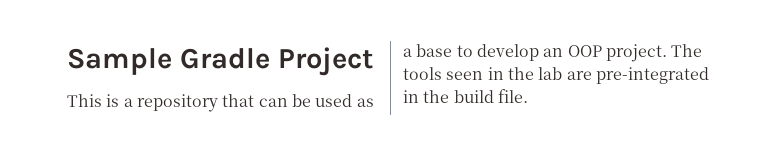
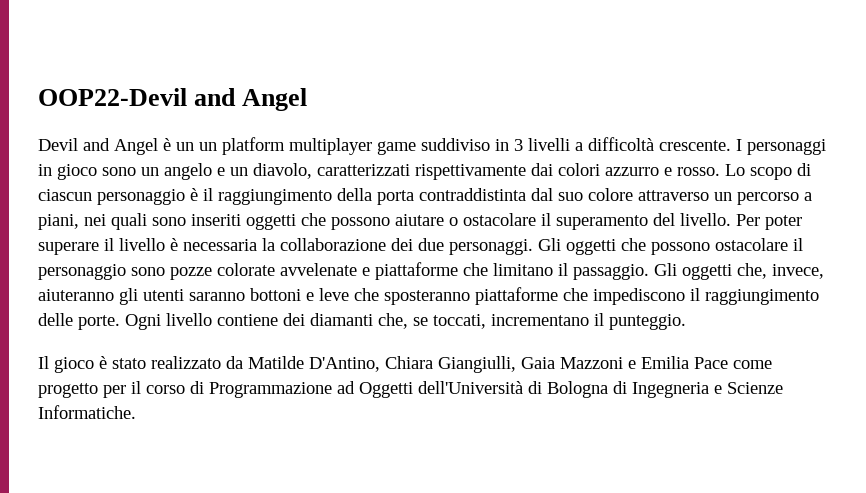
[67,47,373,76] [67,94,374,112] [403,44,703,62] [403,67,709,84] [403,89,528,103] Sample Gradle Project // This is a repository that can be used as a base to develop an OOP project. The tools seen in the lab are pre-integrated in the build file. -> [38,88,308,111] [38,137,826,155] [38,163,811,180] [38,188,812,205] [38,213,802,230] [38,238,803,255] [38,262,824,280] [38,287,819,305] [38,313,686,330] [38,356,772,373] [38,381,783,398] [38,405,136,419] OOP22-Devil and Angel // Devil and Angel è un un platform multiplayer game suddiviso in 3 livelli a difficoltà crescente. I personaggi in gioco sono un angelo e un diavolo, caratterizzati rispettivamente dai colori azzurro e rosso. Lo scopo di ciascun personaggio è il raggiungimento della porta contraddistinta dal suo colore attraverso un percorso a piani, nei quali sono inseriti oggetti che possono aiutare o ostacolare il superamento del livello. Per poter superare il livello è necessaria la collaborazione dei due personaggi. Gli oggetti che possono ostacolare il personaggio sono pozze colorate avvelenate e piattaforme che limitano il passaggio. Gli oggetti che, invece, aiuteranno gli utenti saranno bottoni e leve che sposteranno piattaforme che impediscono il raggiungimento delle porte. Ogni livello contiene dei diamanti che, se toccati, incrementano il punteggio. // Il gioco è stato realizzato da Matilde D'Antino, Chiara Giangiulli, Gaia Mazzoni e Emilia Pace come progetto per il corso di Programmazione ad Oggetti dell'Università di Bologna di Ingegneria e Scienze Informatiche.

